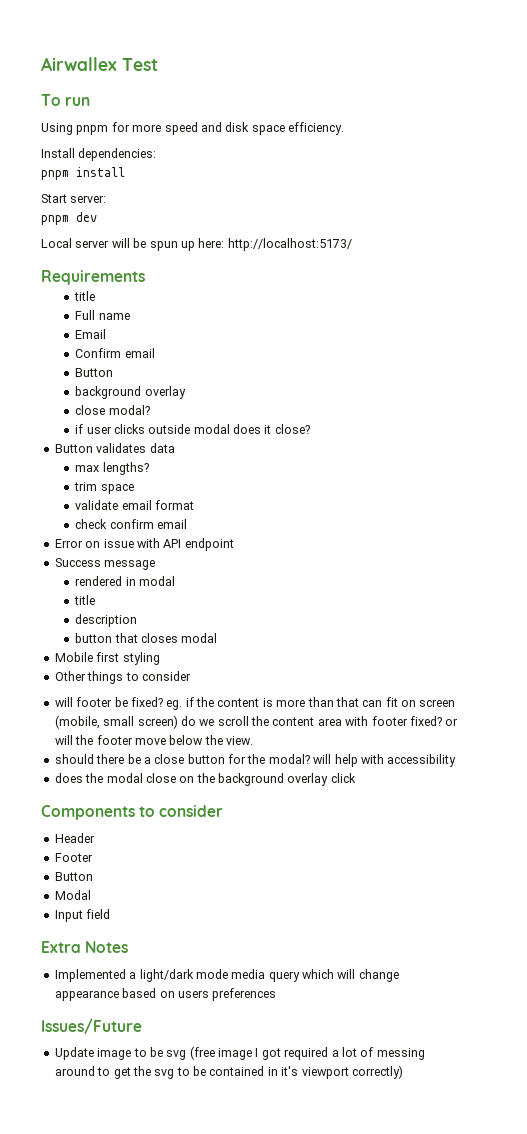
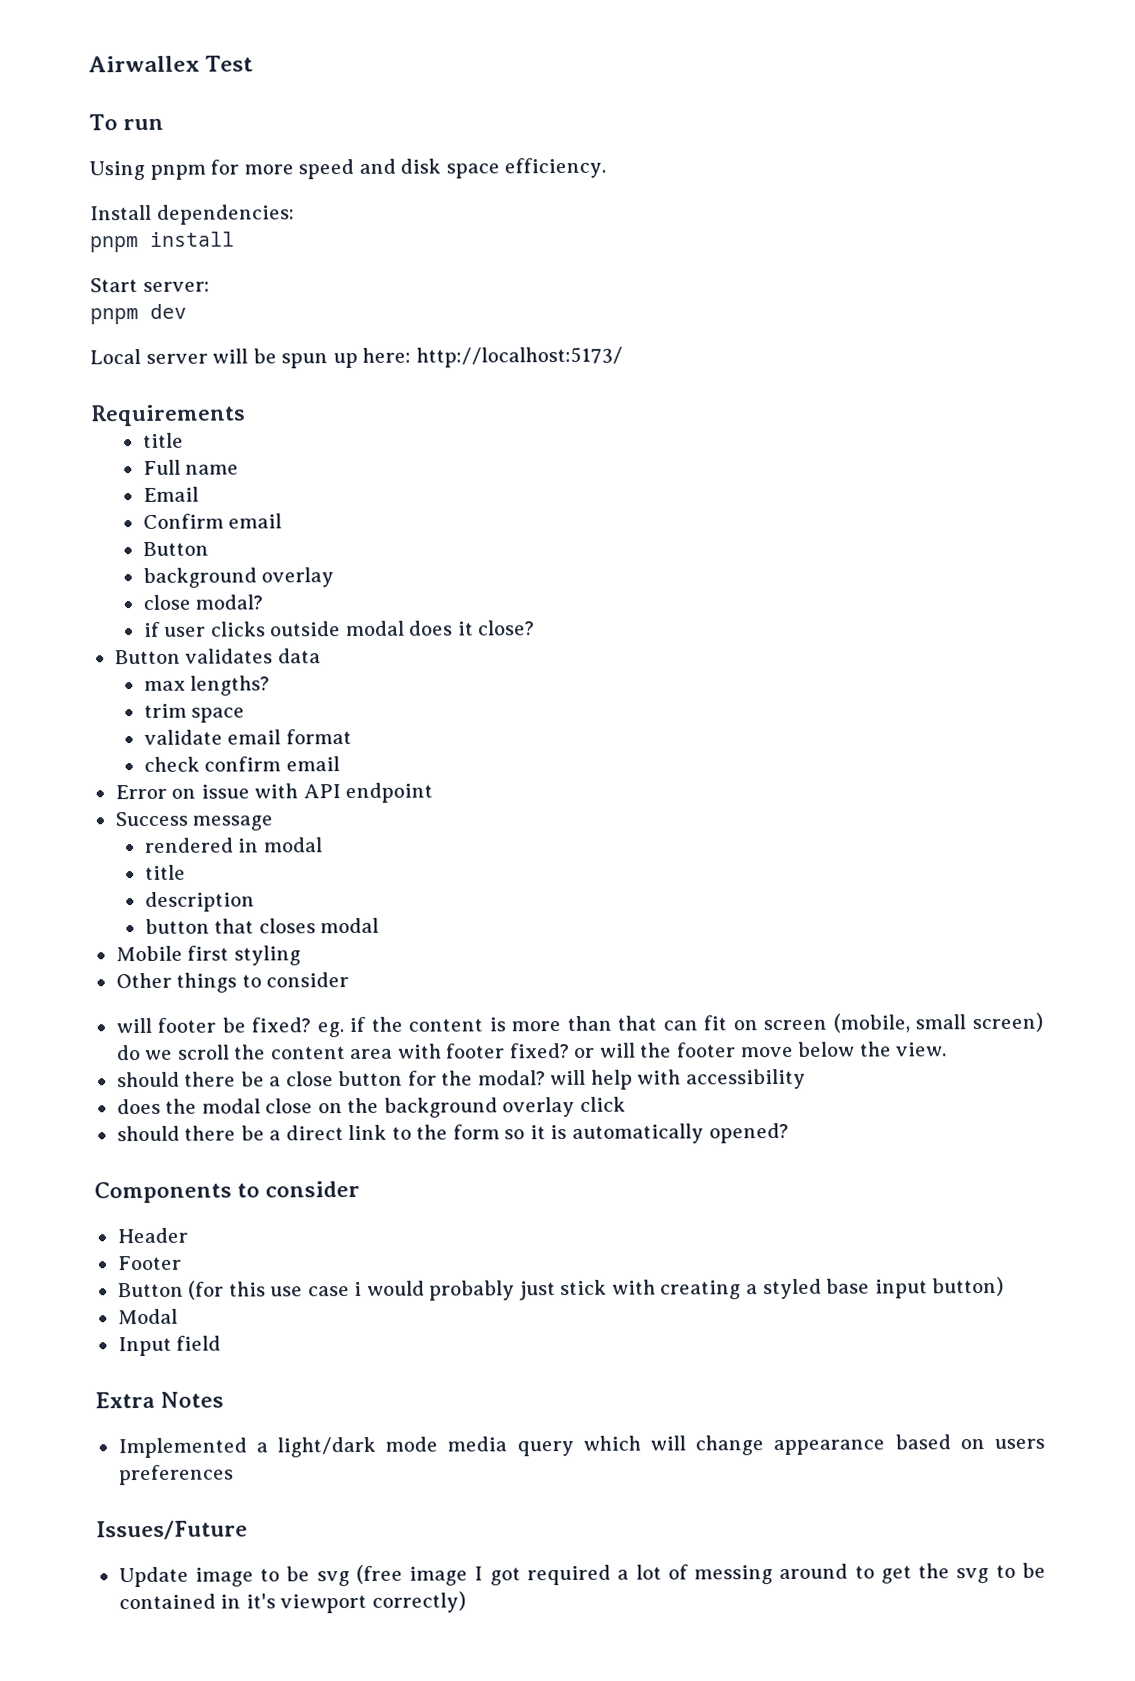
(356, 778) none -> [116,1122,789,1144] // should there be a direct link to the form so it is automatically opened?
(93, 876) none -> [188,1276,1005,1301] (for this use case i would probably just stick with creating a styled base input button)

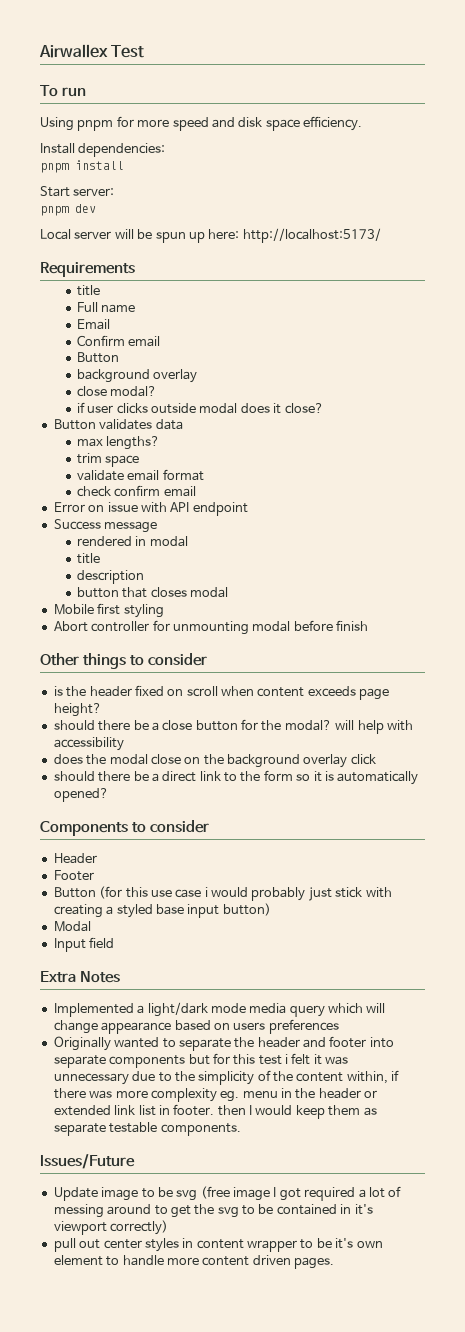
[115,972,350,993] [115,1012,1043,1038] [115,1041,948,1061] Other things to consider // will footer be fixed? eg. if the content is more than that can fit on screen (mobile, small screen) do we scroll the content area with footer fixed? or will the footer move below the view. -> [53,620,368,635] [40,653,207,669] [53,685,390,700] [53,703,102,717] Abort controller for unmounting modal before finish // Other things to consider // is the header fixed on scroll when content exceeds page height?
(234, 1475) none -> [53,1036,394,1051] [53,1053,349,1068] [53,1070,400,1085] [53,1088,378,1102] [53,1104,377,1119] [53,1122,241,1136] // Originally wanted to separate the header and footer into separate components but for this test i felt it was unnecessary due to the simplicity of the content within, if there was more complexity eg. menu in the header or extended link list in footer. then I would keep them as separate testable components.
(466, 1602) none -> [53,1238,383,1252] [53,1255,334,1269] // pull out center styles in content wrapper to be it's own element to handle more content driven pages.

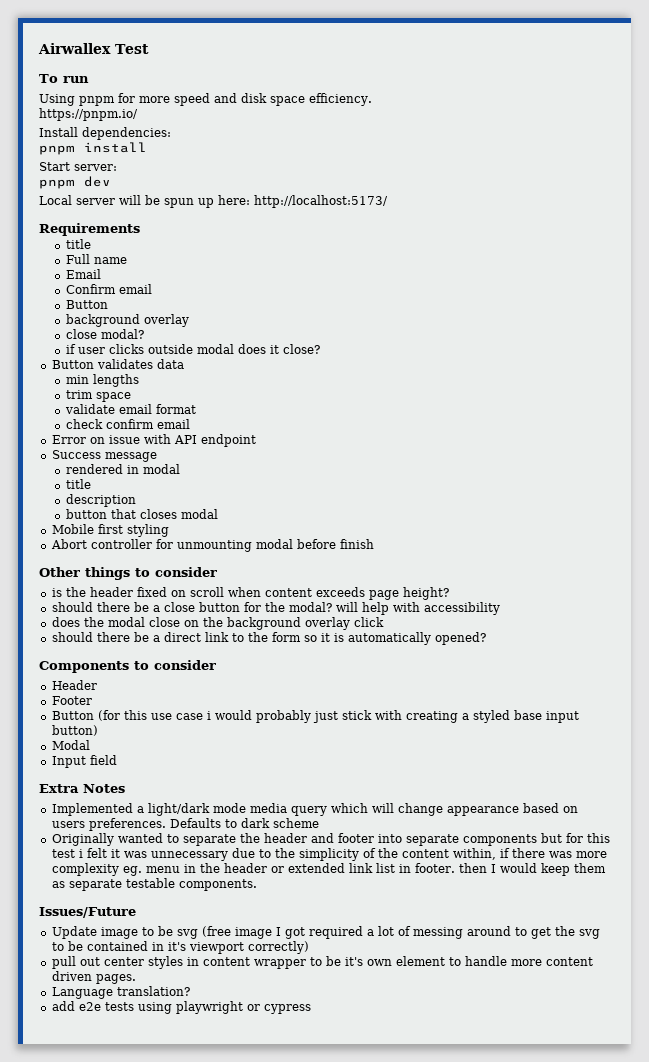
(362, 123) none -> [39,108,138,121] // https://pnpm.io/
[76,436,161,450] max lengths? -> [65,374,139,387] min lengths
[268,1019,339,1034] preferences -> [88,818,319,831] preferences. Defaults to dark scheme
(334, 1263) none -> [51,986,190,999] [51,1001,311,1014] // Language translation? // add e2e tests using playwright or cypress

